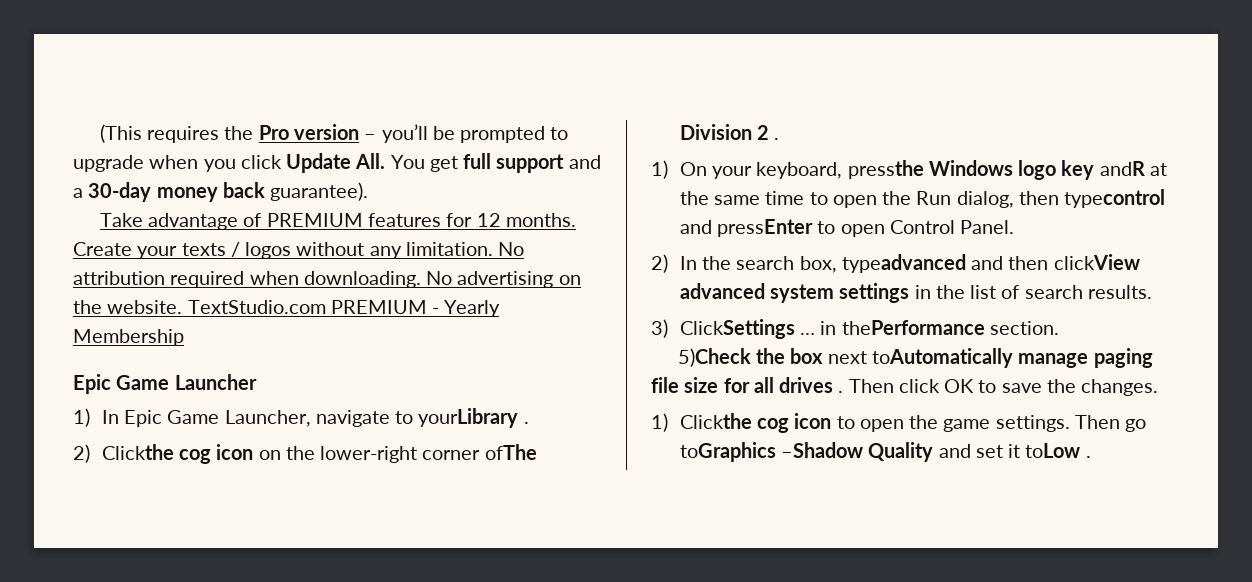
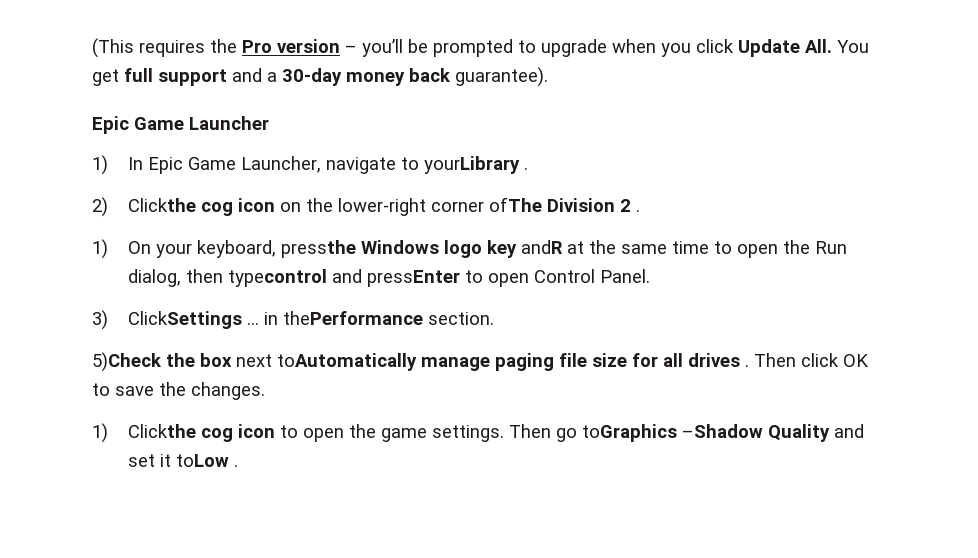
[99,213,576,230] [73,242,525,259] [73,271,581,288] [73,300,501,317] [73,329,184,346] // Take advantage of PREMIUM features for 12 months. Create your texts / logos without any limitation. No attribution required when downloading. No advertising on the website. TextStudio.com PREMIUM - Yearly Membership -> (548, 77) none
[651,254,1140,273] [679,283,1152,303] // 2) In the search box, typeadvanced and then clickView advanced system settings in the list of search results. -> (650, 276) none

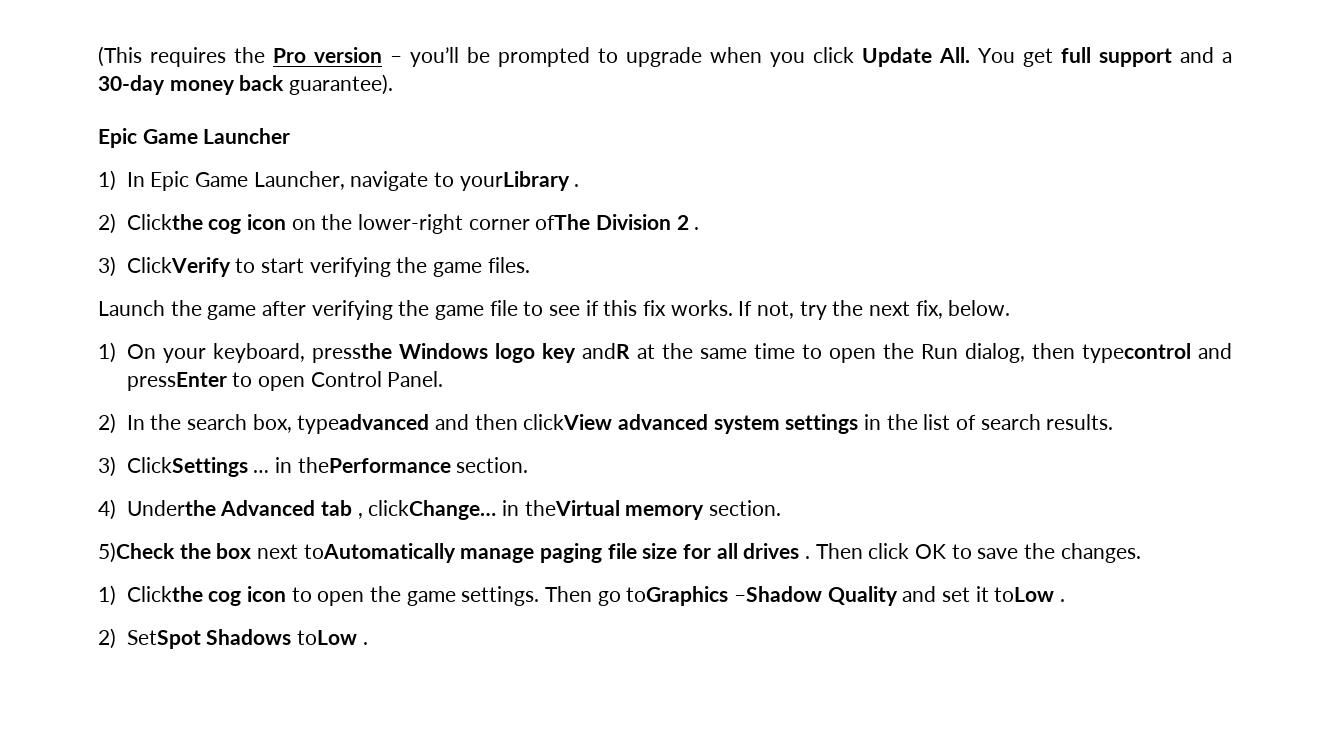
(640, 210) none -> [98,256,530,277] [98,300,1011,320] // 3) ClickVerify to start verifying the game files. // Launch the game after verifying the game file to see if this fix works. If not, try the next fix, below.
(650, 276) none -> [98,413,1114,434] // 2) In the search box, typeadvanced and then clickView advanced system settings in the list of search results.
(494, 318) none -> [98,499,781,520] // 4) Underthe Advanced tab , clickChange… in theVirtual memory section.
(238, 465) none -> [98,628,368,649] // 2) SetSpot Shadows toLow .

